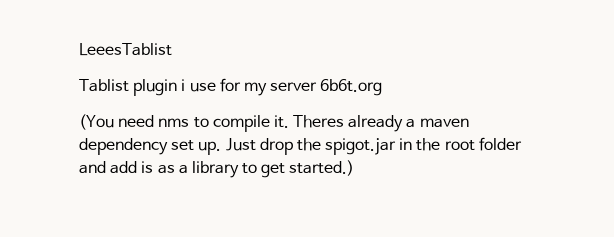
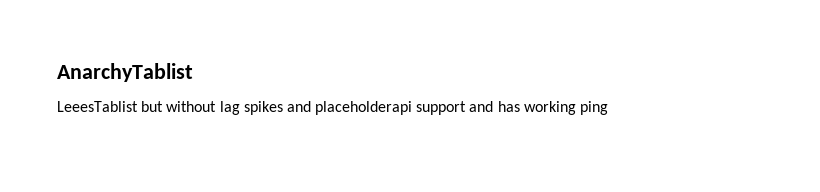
(79, 49) none -> [57,63,193,82] AnarchyTablist //
[79,78,383,96] [79,114,469,132] [79,137,522,155] [79,160,355,178] // Tablist plugin i use for my server 6b6t.org // (You need nms to compile it. Theres already a maven dependency set up. Just drop the spigot.jar in the root folder and add is as a library to get started.) -> [141,101,609,115] but without lag spikes and placeholderapi support and has working ping

